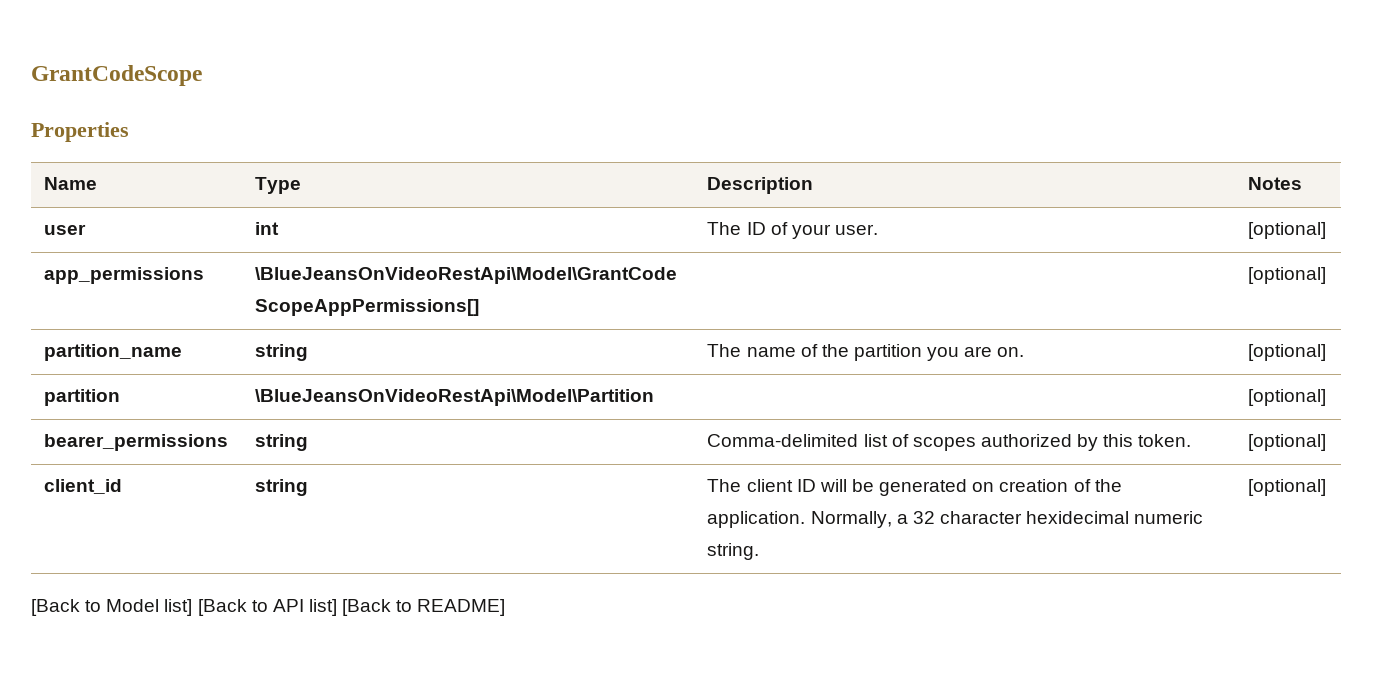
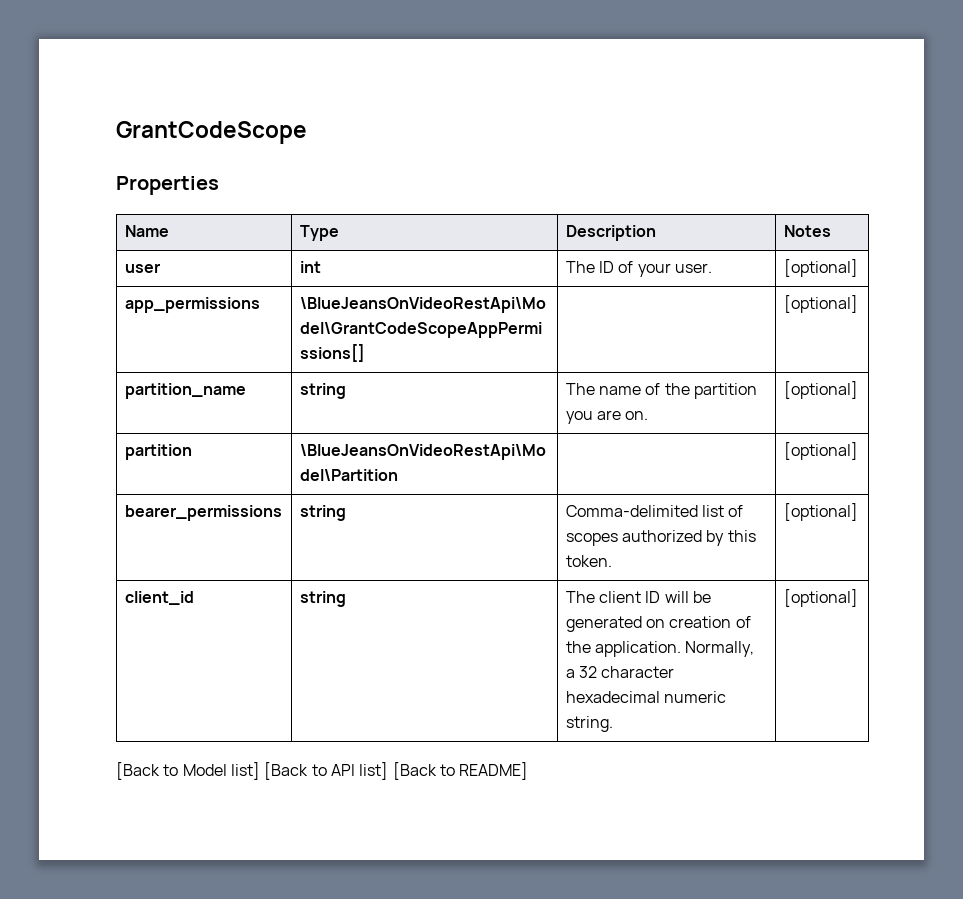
[1026,511,1130,524] hexidecimal -> [565,691,660,703] hexadecimal

